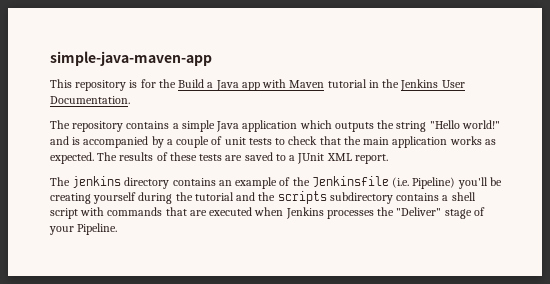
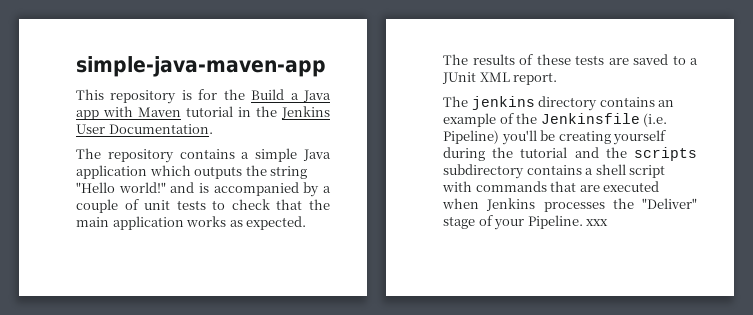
(118, 229) none -> [586,219,609,226] xxx

